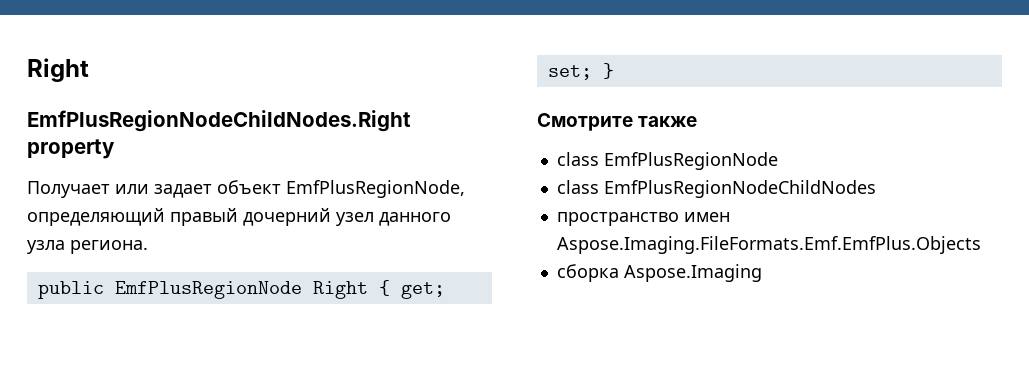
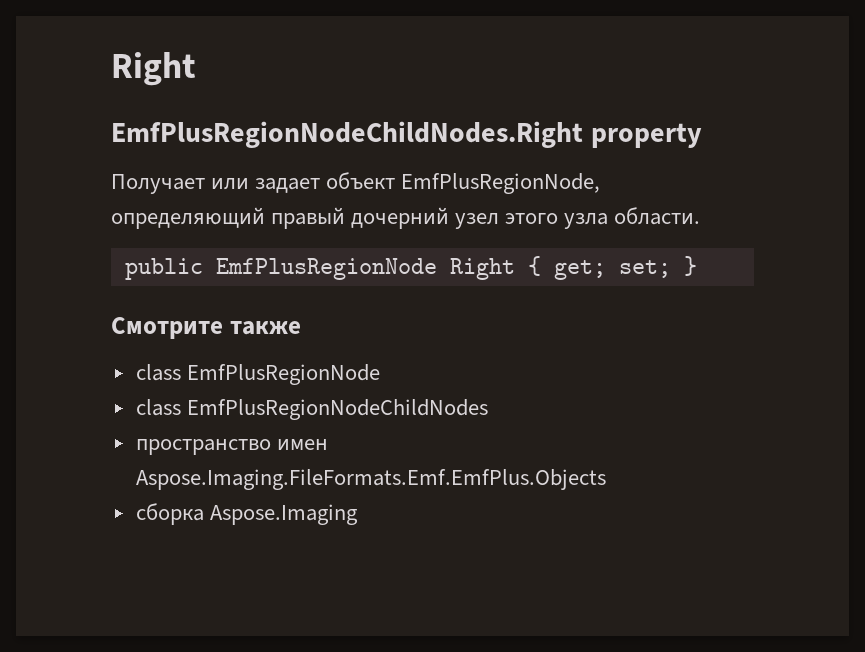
[379,212,451,226] [27,240,148,254] данного узла региона. -> [505,207,701,229] этого узла области.

